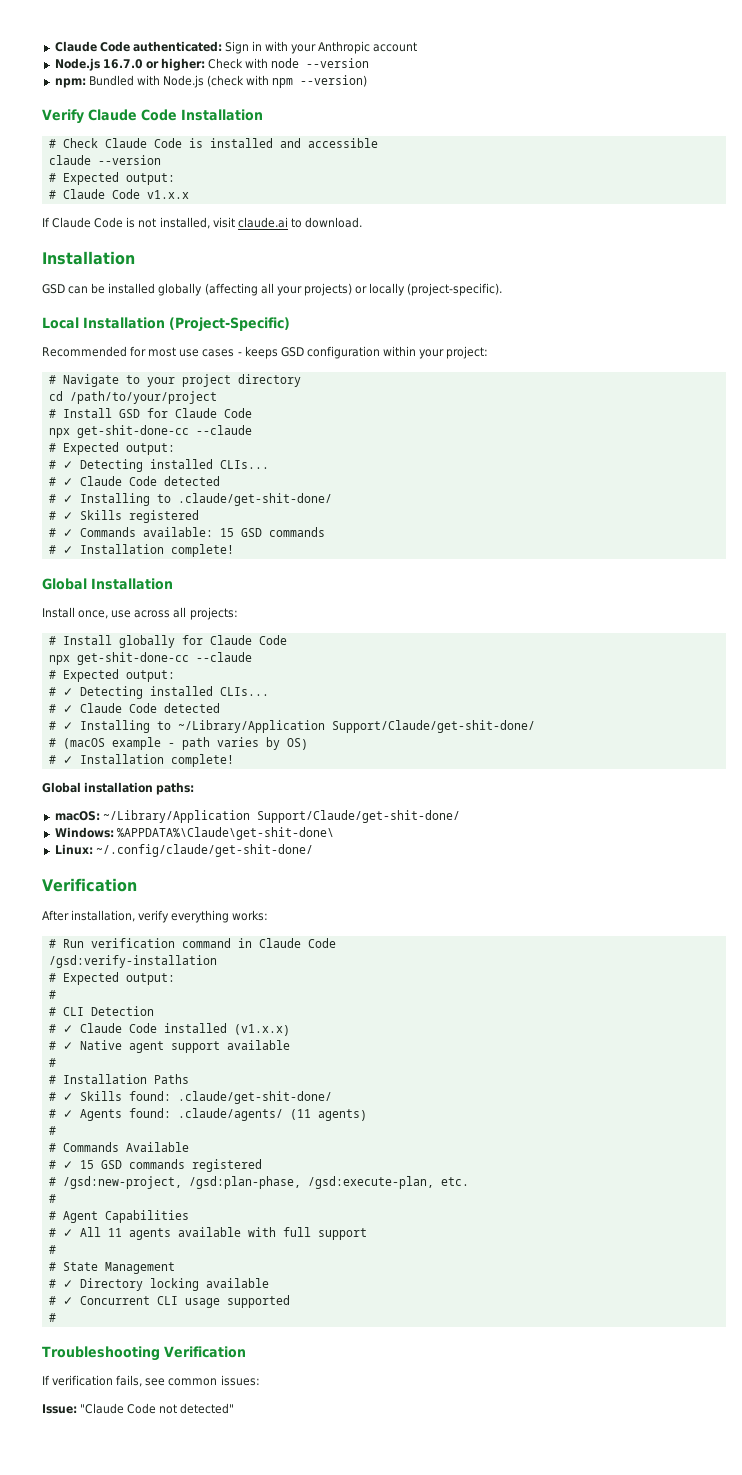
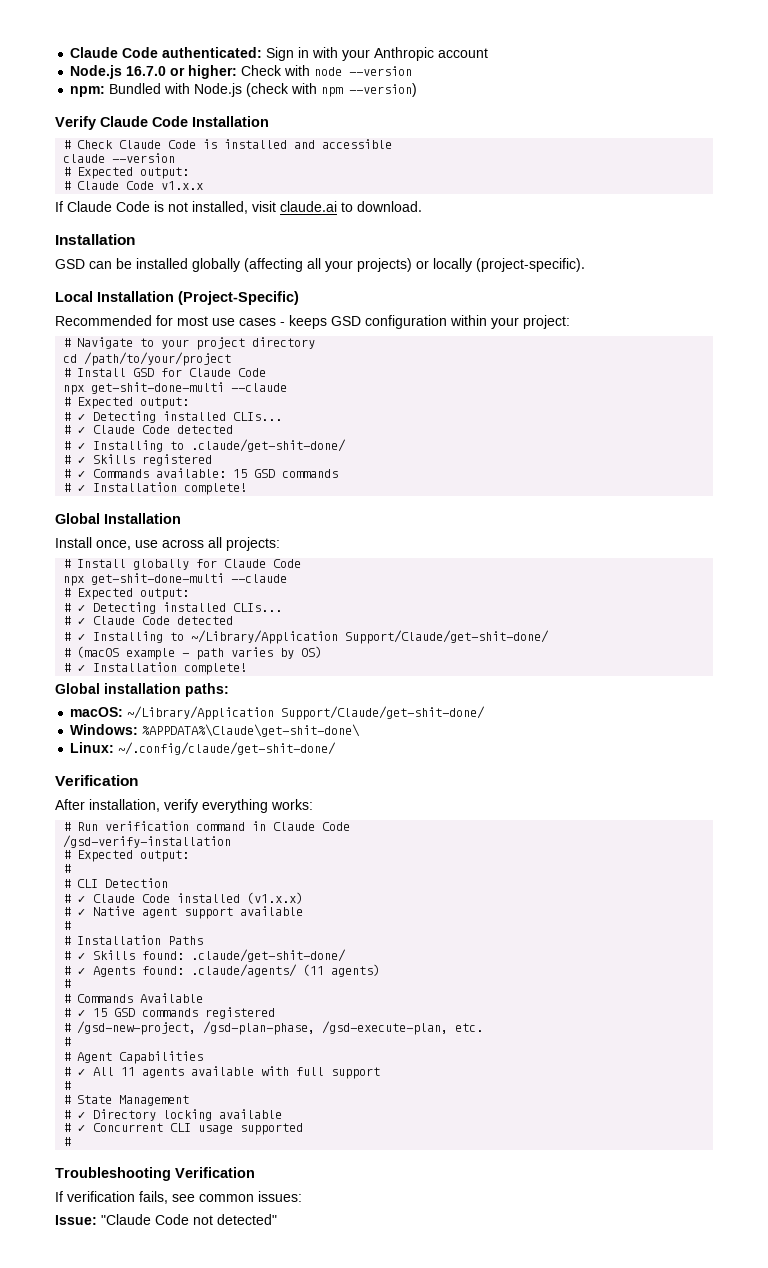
[76,425,189,438] get-shit-done-cc -> [91,382,225,394] get-shit-done-multi
[76,652,189,665] get-shit-done-cc -> [91,573,225,585] get-shit-done-multi
[48,955,217,968] /gsd:verify-installation -> [63,835,232,848] /gsd-verify-installation
[62,1176,434,1189] /gsd:new-project, /gsd:plan-phase, /gsd:execute-plan, -> [77,1021,449,1035] /gsd-new-project, /gsd-plan-phase, /gsd-execute-plan,

